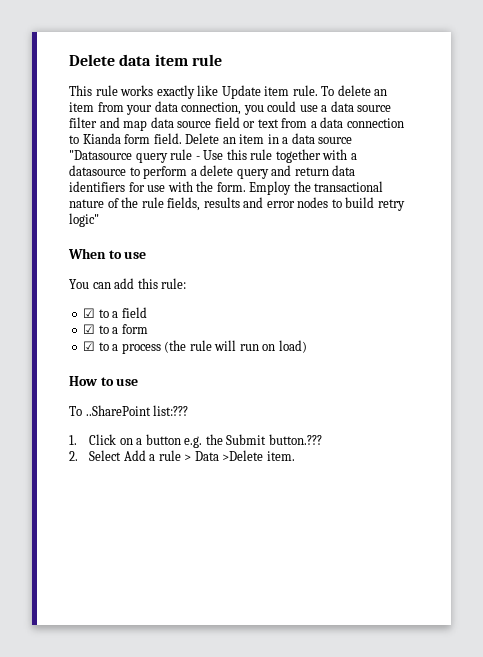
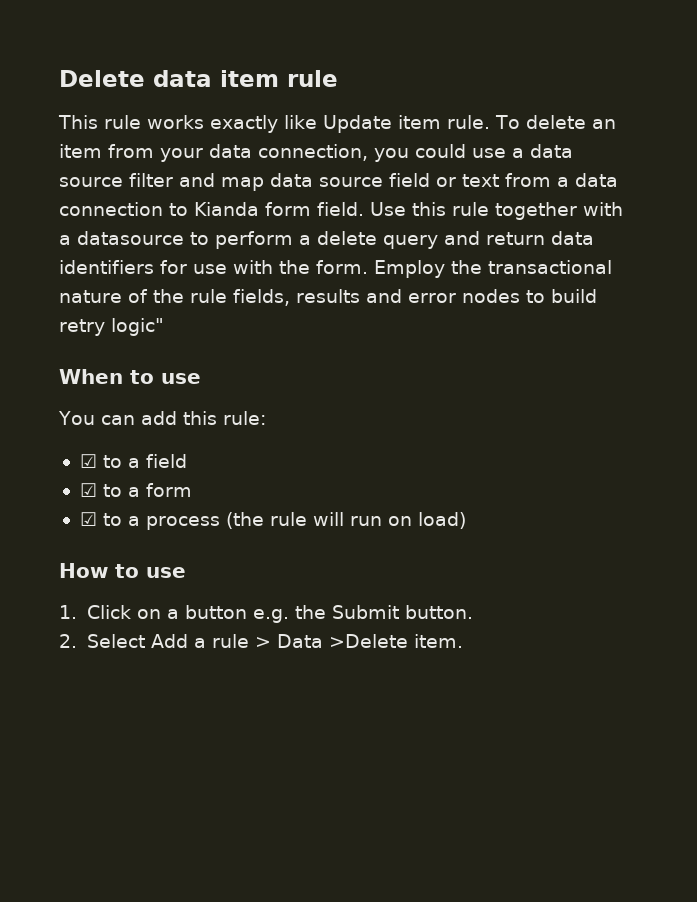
[185,133,353,144] [69,149,200,163] Delete an item in a data source "Datasource query rule - -> (364, 209) none
[69,405,189,416] // To ..SharePoint list:??? -> (186, 572) none
[268,434,322,445] button.??? -> [404,605,473,619] button.

